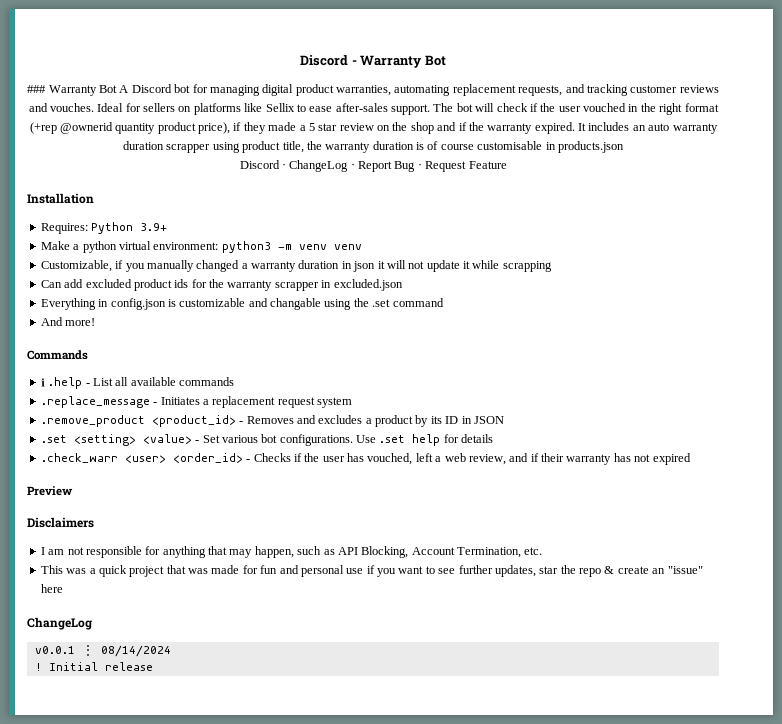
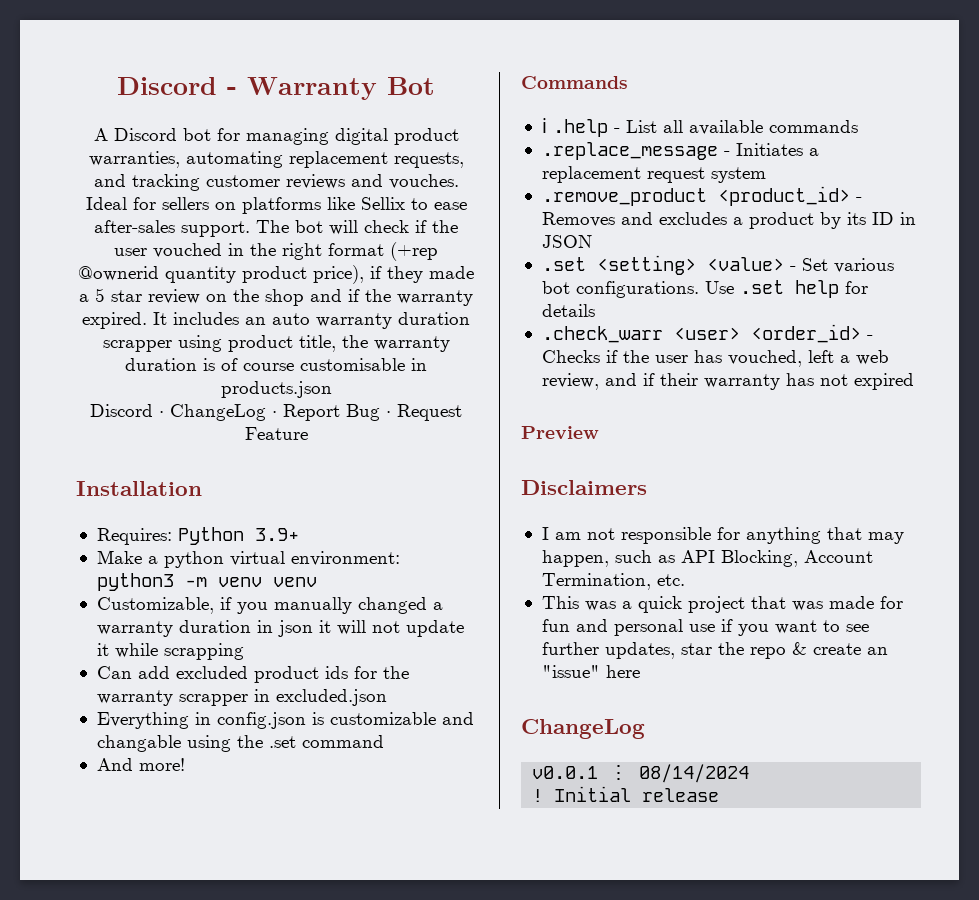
[27,85,118,96] ### Warranty Bot -> (435, 86) none

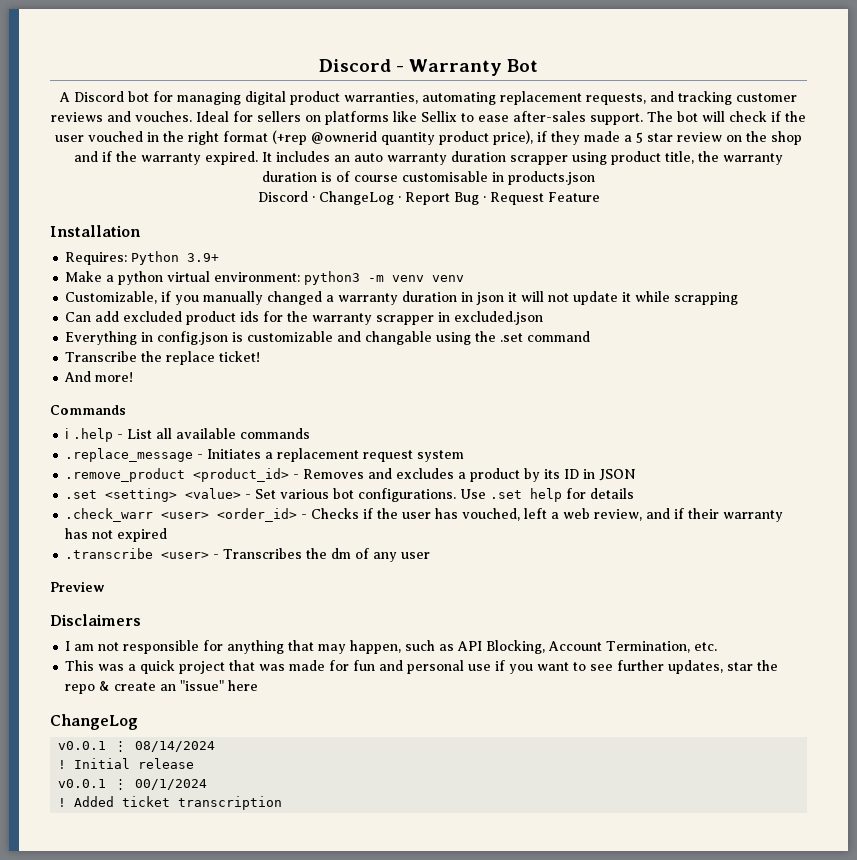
(384, 741) none -> [65,351,261,365] // Transcribe the replace ticket!
(914, 381) none -> [65,548,431,562] // .transcribe <user> - Transcribes the dm of any user
(720, 795) none -> [58,779,208,790] [58,796,283,810] // v0.0.1 ⋮ 00/1/2024 // ! Added ticket transcription

